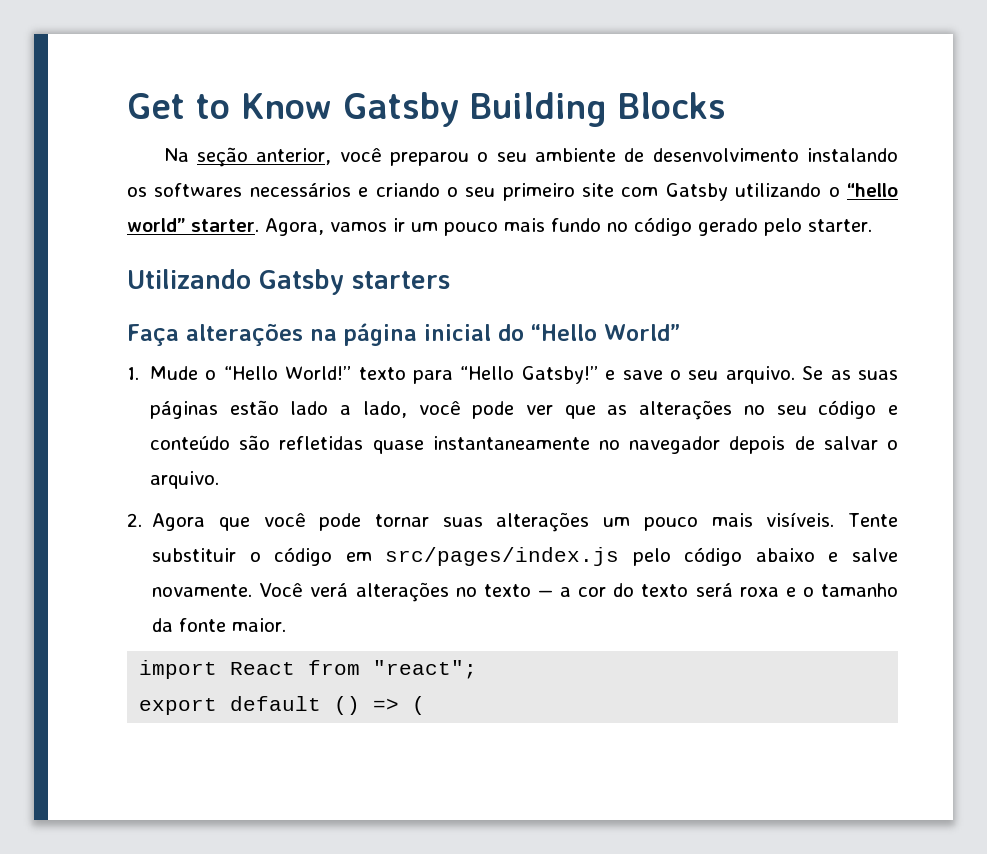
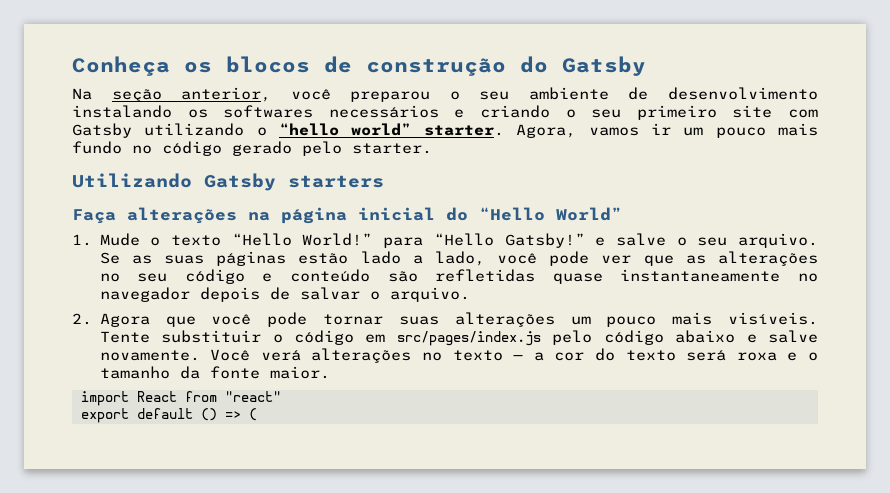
[127,92,726,127] Get to Know Gatsby Building Blocks -> [72,56,646,76] Conheça os blocos de construção do Gatsby
(217, 375) none -> [171,235,222,246] texto
[358,367,406,380] texto -> (373, 239) none
[622,370,663,380] save -> [615,233,666,246] salve
[373,660,478,679] "react"; -> [224,391,281,402] "react"

